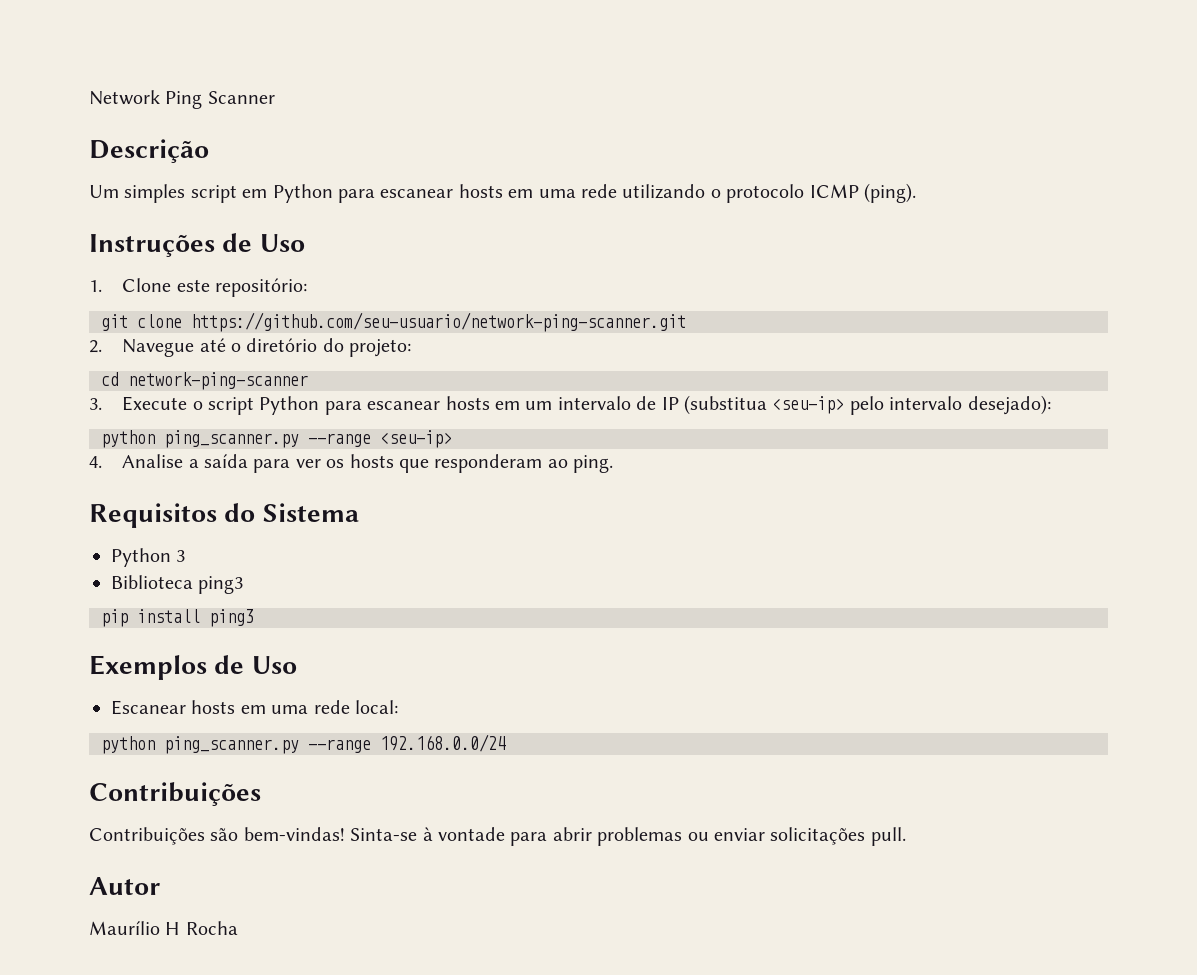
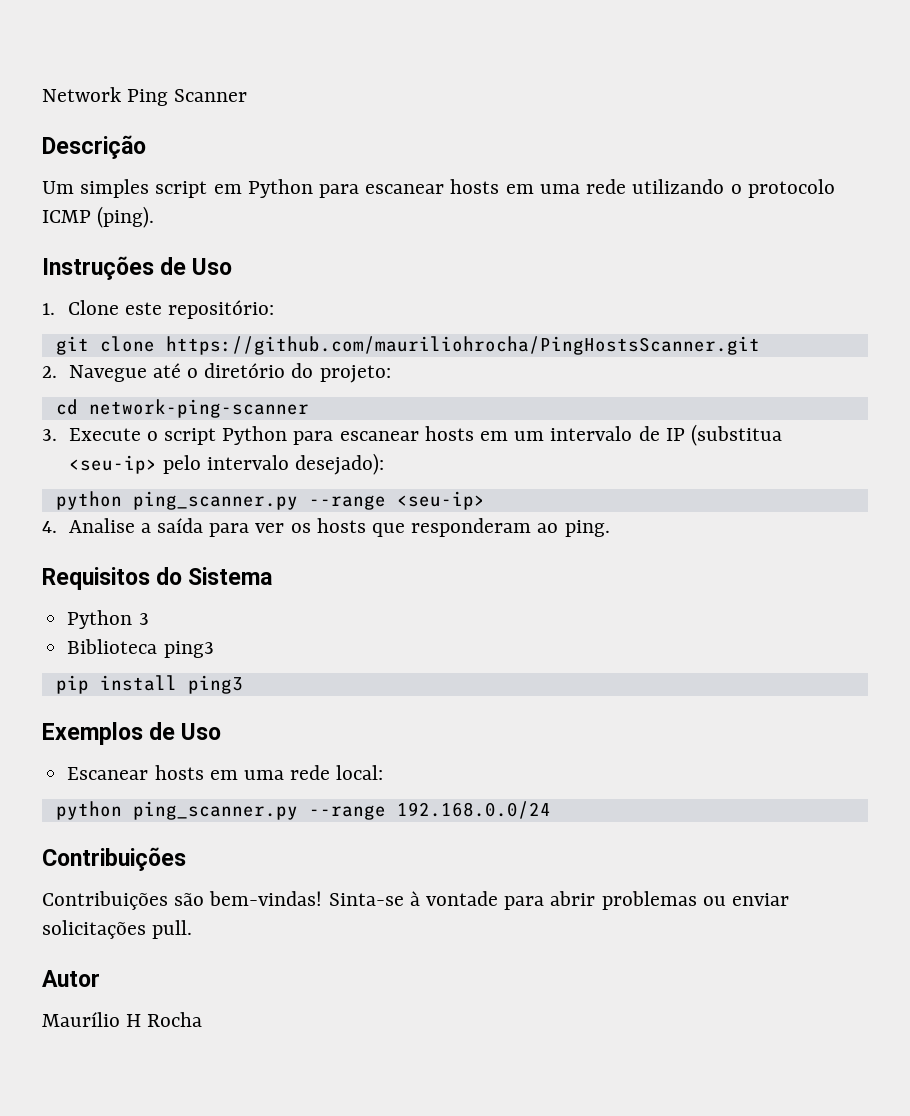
[191,312,686,332] https://github.com/seu-usuario/network-ping-scanner.git -> [165,336,760,355] https://github.com/mauriliohrocha/PingHostsScanner.git

